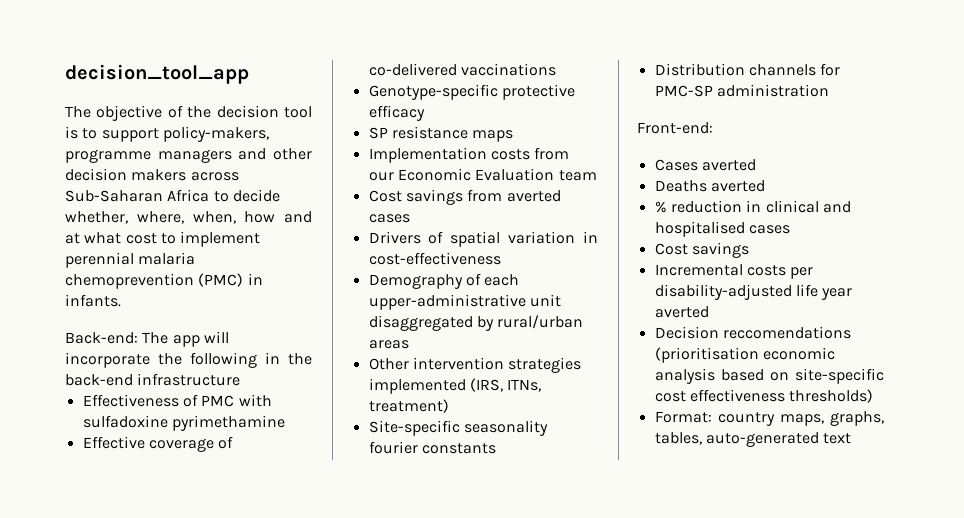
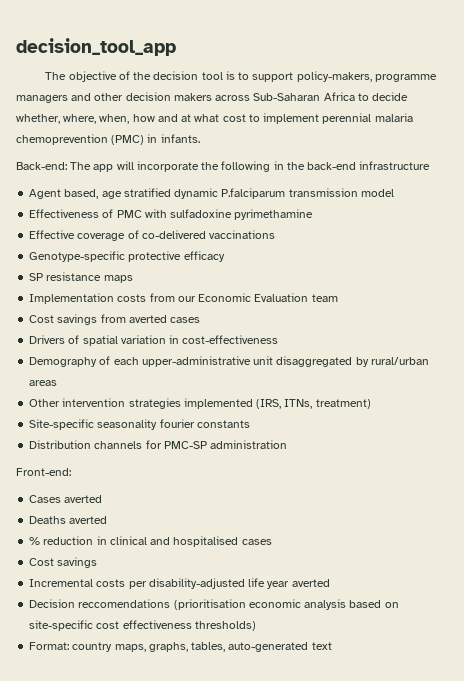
(241, 379) none -> [29,188,394,199] // Agent based, age stratified dynamic P.falciparum transmission model

